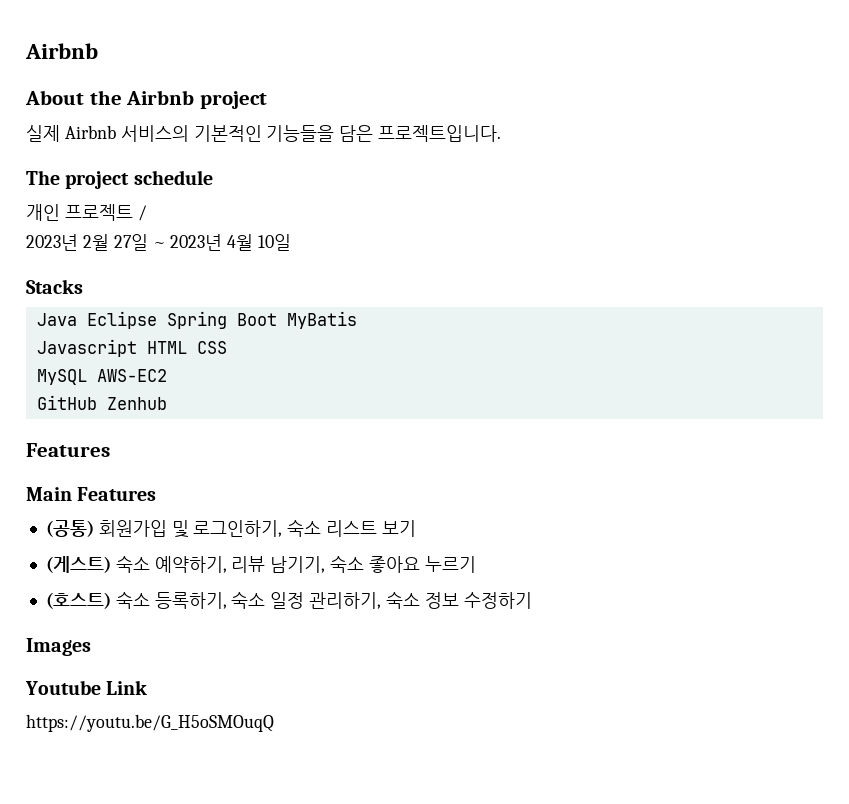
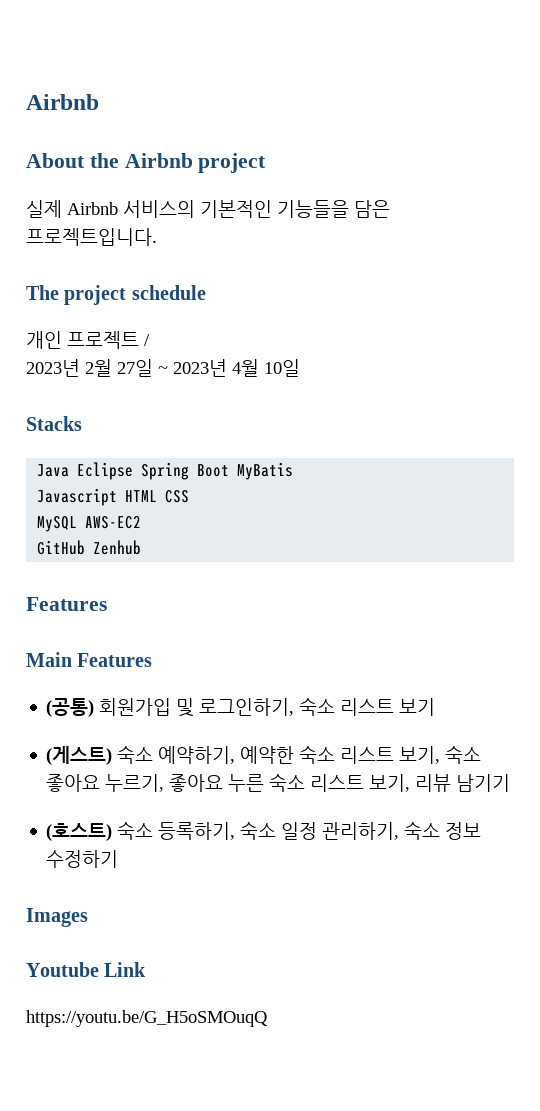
[231,555,476,573] 리뷰 남기기, 숙소 좋아요 누르기 -> [240,745,482,764] [46,773,511,792] 예약한 숙소 리스트 보기, 숙소 좋아요 누르기, 좋아요 누른 숙소 리스트 보기, 리뷰 남기기

